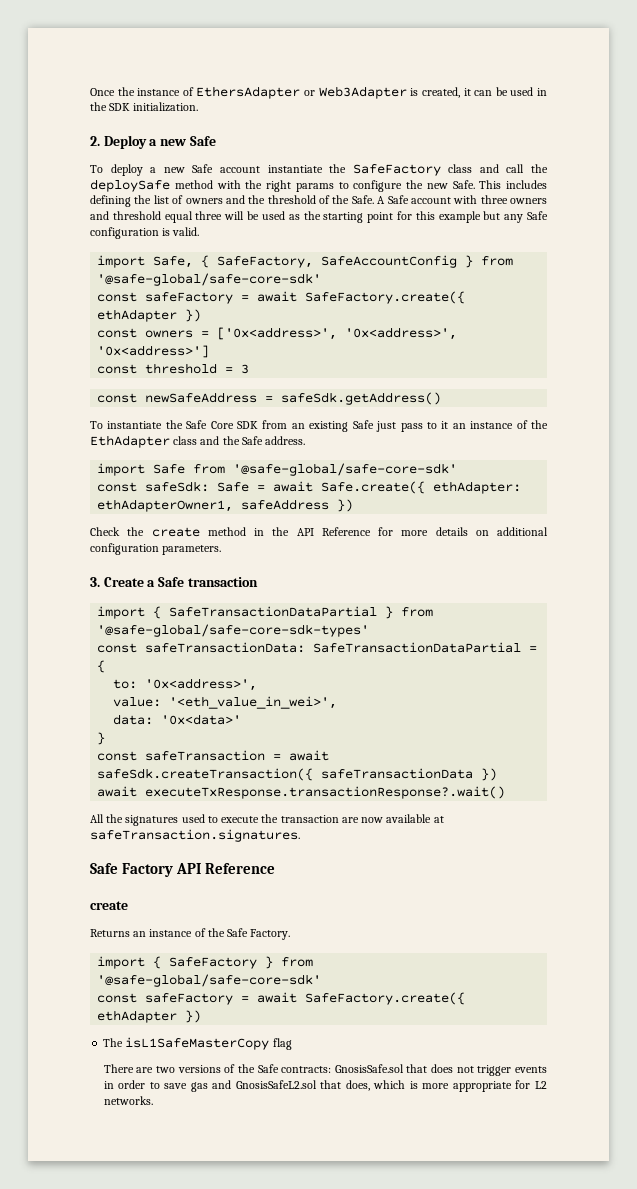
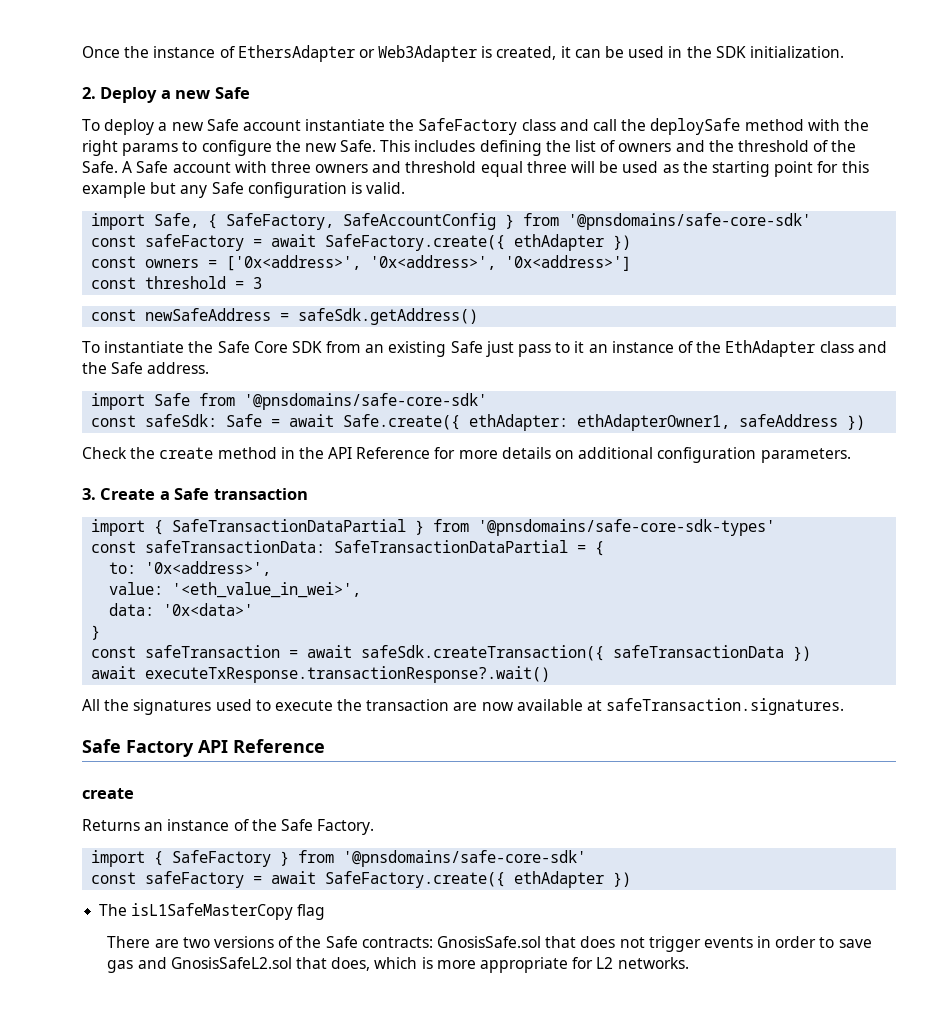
[97,273,322,286] '@safe-global/safe-core-sdk' -> [568,213,812,230] '@pnsdomains/safe-core-sdk'
[233,463,458,476] '@safe-global/safe-core-sdk' -> [244,393,488,410] '@pnsdomains/safe-core-sdk'
[97,624,370,637] '@safe-global/safe-core-sdk-types' -> [478,519,776,536] '@pnsdomains/safe-core-sdk-types'
[97,974,322,987] '@safe-global/safe-core-sdk' -> [343,850,587,867] '@pnsdomains/safe-core-sdk'

